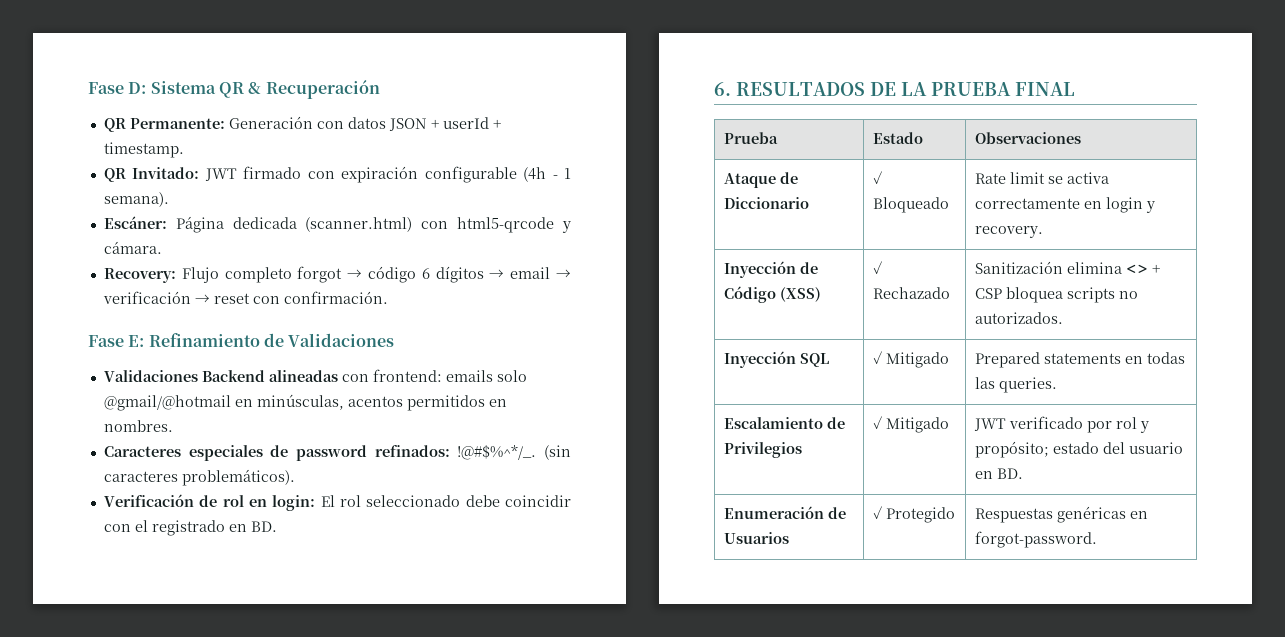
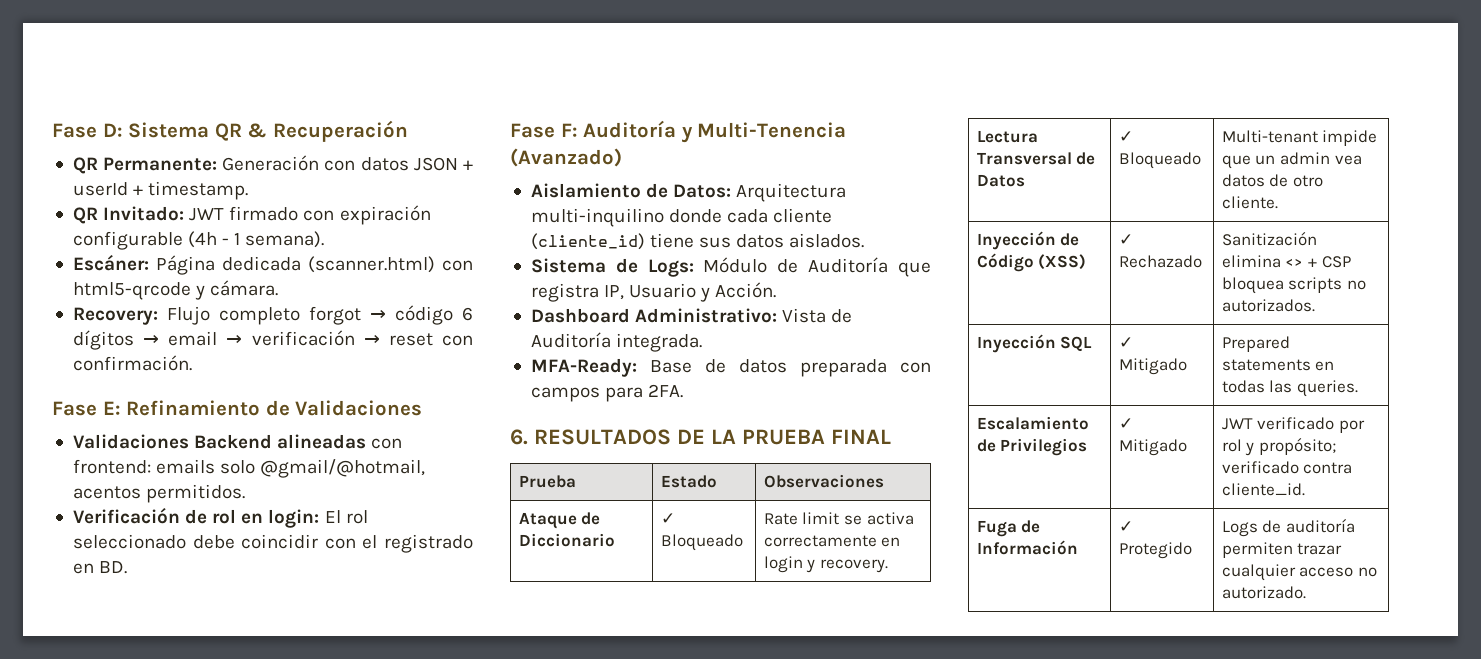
[103,394,507,411] [103,420,173,432] [103,445,571,461] [103,469,295,486] @gmail/@hotmail en minúsculas, acentos permitidos en nombres. // Caracteres especiales de password refinados: !@#$%^*/_. (sin caracteres problemáticos). -> [260,459,426,478] [72,484,246,503] @gmail/@hotmail, acentos permitidos.
(277, 526) none -> [510,120,847,143] [510,148,622,167] [530,183,847,202] [530,208,833,227] [530,233,865,250] [530,257,932,277] [530,282,777,302] [530,308,853,323] [530,332,703,352] [530,358,931,377] [530,384,684,402] // Fase F: Auditoría y Multi-Tenencia (Avanzado) // Aislamiento de Datos: Arquitectura multi-inquilino donde cada cliente (cliente_id) tiene sus datos aislados. // Sistema de Logs: Módulo de Auditoría que registra IP, Usuario y Acción. // Dashboard Administrativo: Vista de Auditoría integrada. // MFA-Ready: Base de datos preparada con campos para 2FA.
(1044, 232) none -> [976,130,1038,143] [976,152,1096,165] [976,174,1025,187] [1118,131,1133,142] [1118,152,1201,169] [1221,130,1378,146] [1221,152,1362,169] [1221,174,1323,187] [1221,196,1278,209] // Lectura Transversal de Datos | ✓ Bloqueado | Multi-tenant impide que un admin vea datos de otro cliente.
[1053,442,1184,454] [975,468,1024,479] [724,506,847,519] [724,532,790,544] [873,506,956,523] [975,506,1149,523] [975,531,1098,548] estado del usuario en BD. // Enumeración de Usuarios | ✓ Protegido | Respuestas genéricas en forgot-password. -> [1221,461,1353,474] [1221,483,1305,496] [976,520,1041,537] [976,540,1078,555] [1118,521,1133,532] [1118,542,1192,559] [1221,518,1355,537] [1221,542,1343,558] [1221,564,1377,581] [1221,586,1306,599] verificado contra cliente_id. // Fuga de Información | ✓ Protegido | Logs de auditoría permiten trazar cualquier acceso no autorizado.

